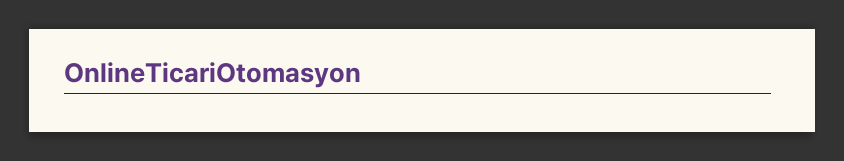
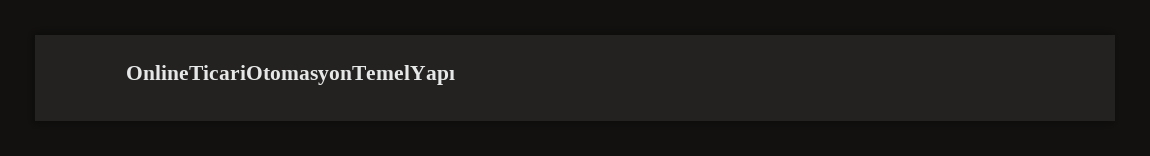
[64,62,361,88] OnlineTicariOtomasyon -> [126,65,455,85] OnlineTicariOtomasyonTemelYapı

